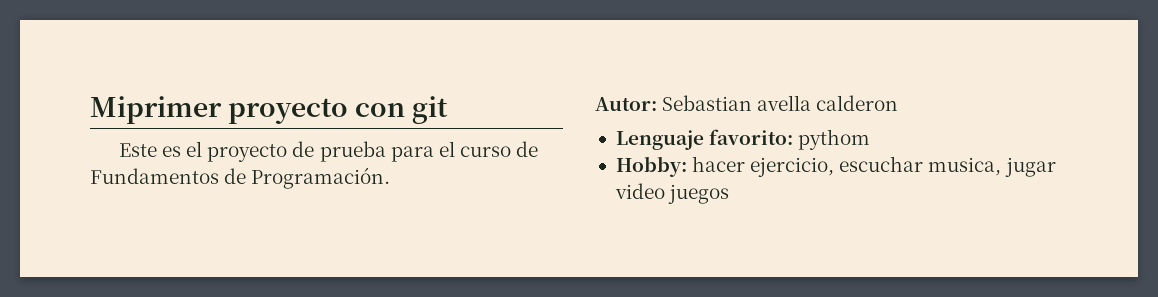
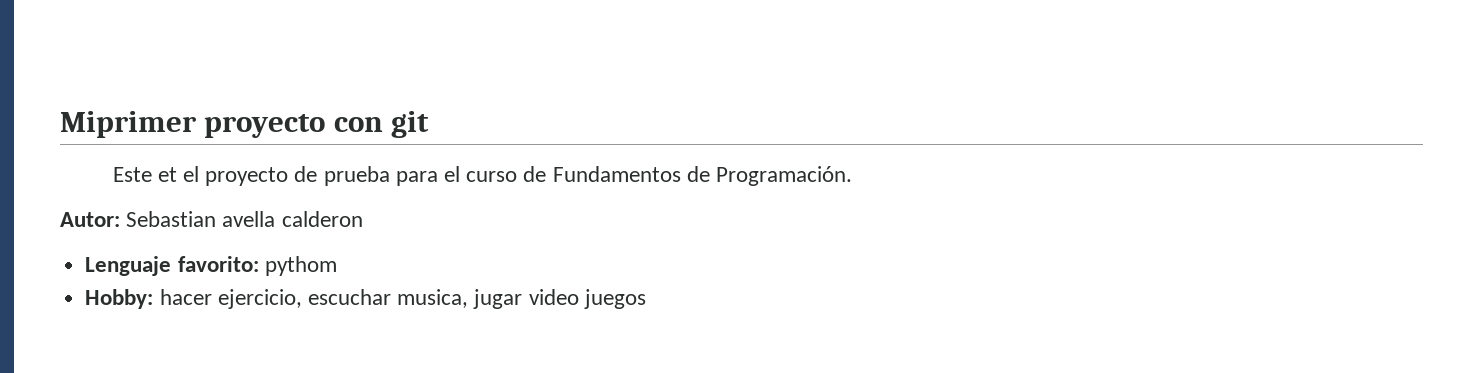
[162,146,182,157] es -> [157,167,177,182] et

